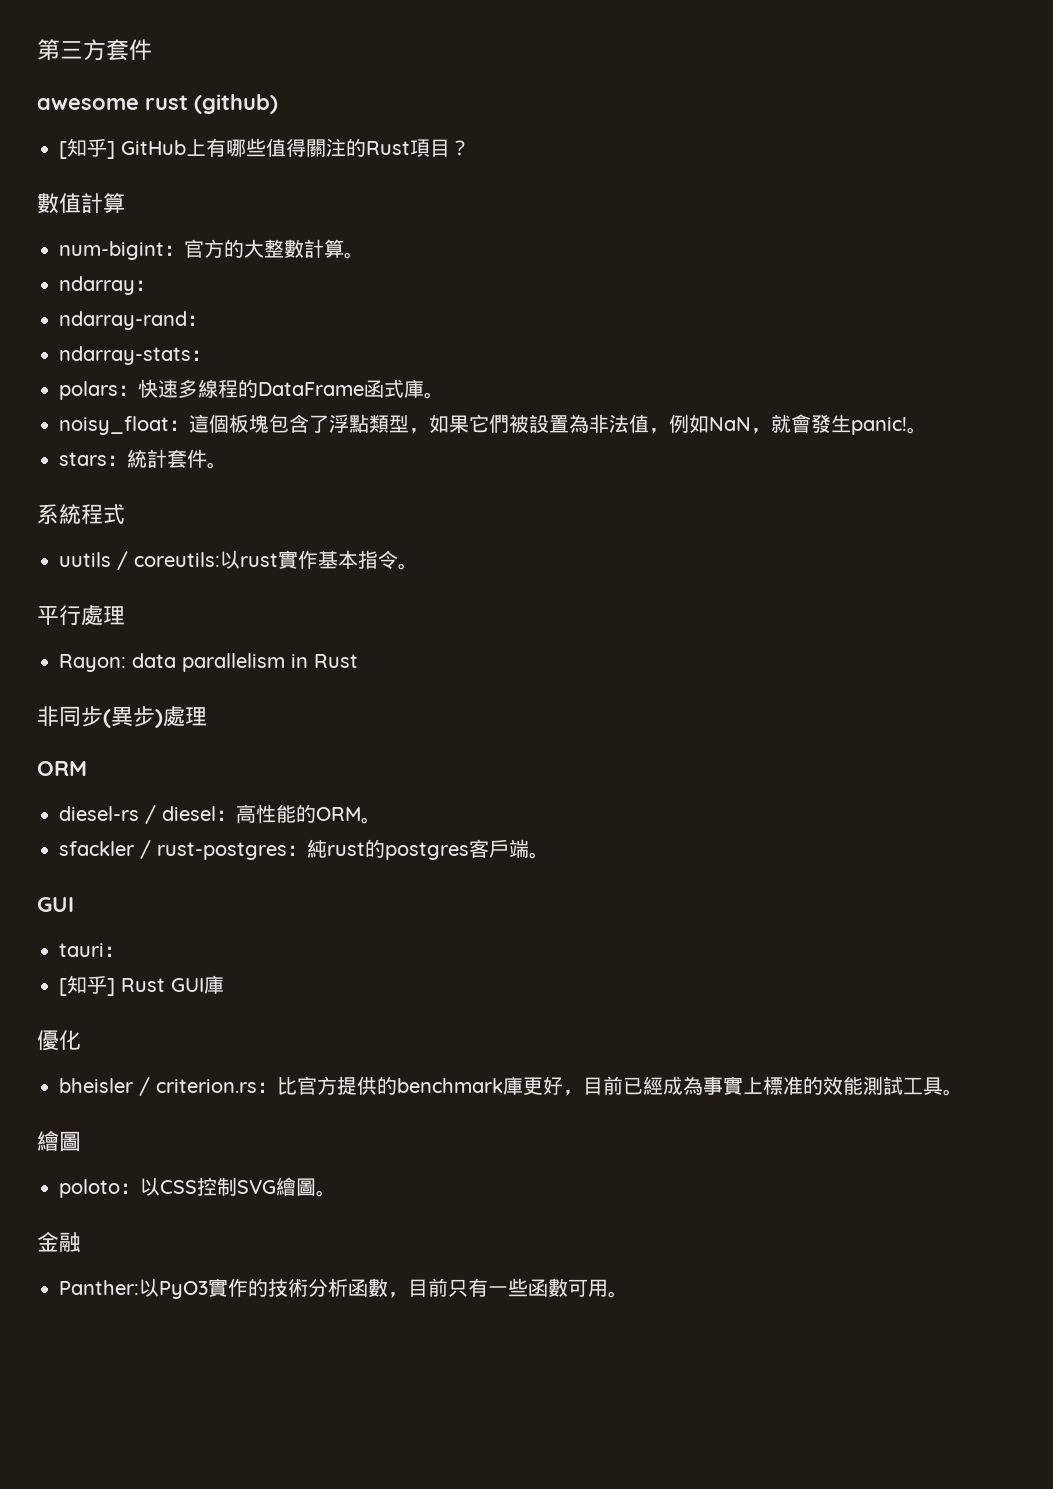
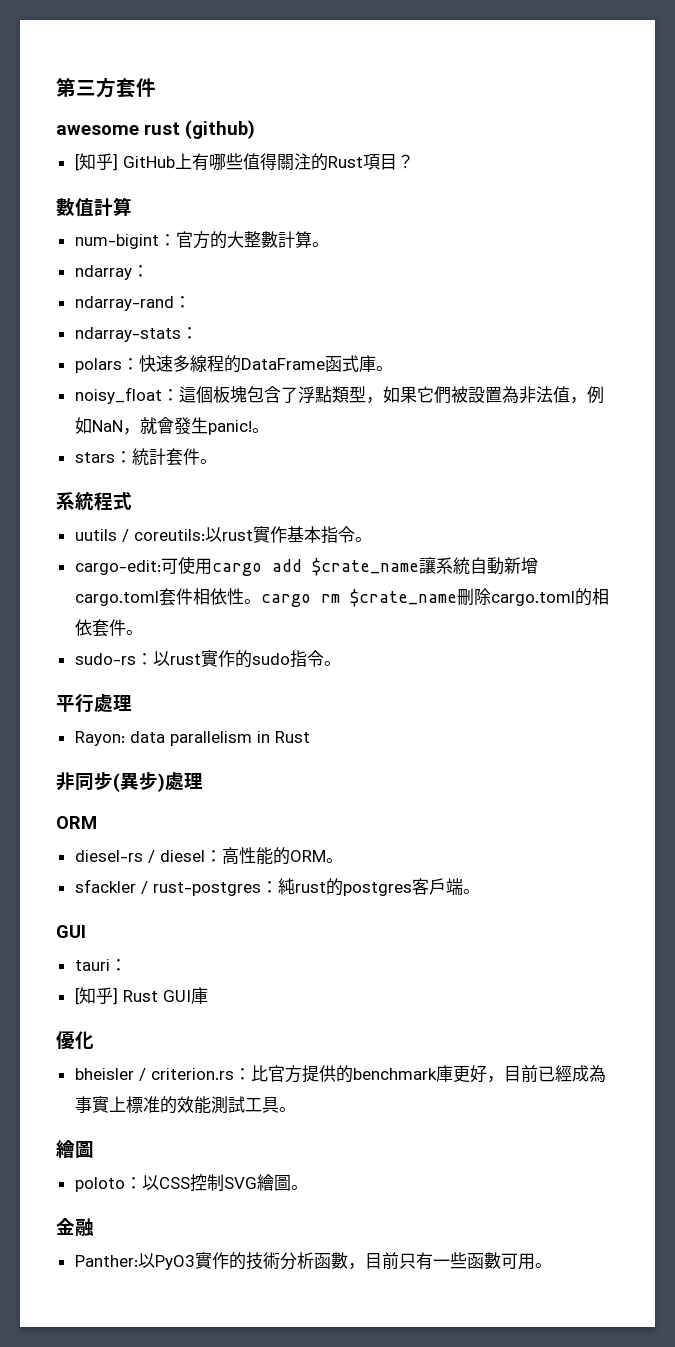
(418, 566) none -> [74,556,538,576] [74,588,609,607] [74,619,143,637] [74,650,341,668] // cargo-edit:可使用cargo add $crate_name讓系統自動新增cargo.toml套件相依性。cargo rm $crate_name刪除cargo.toml的相依套件。 // sudo-rs：以rust實作的sudo指令。

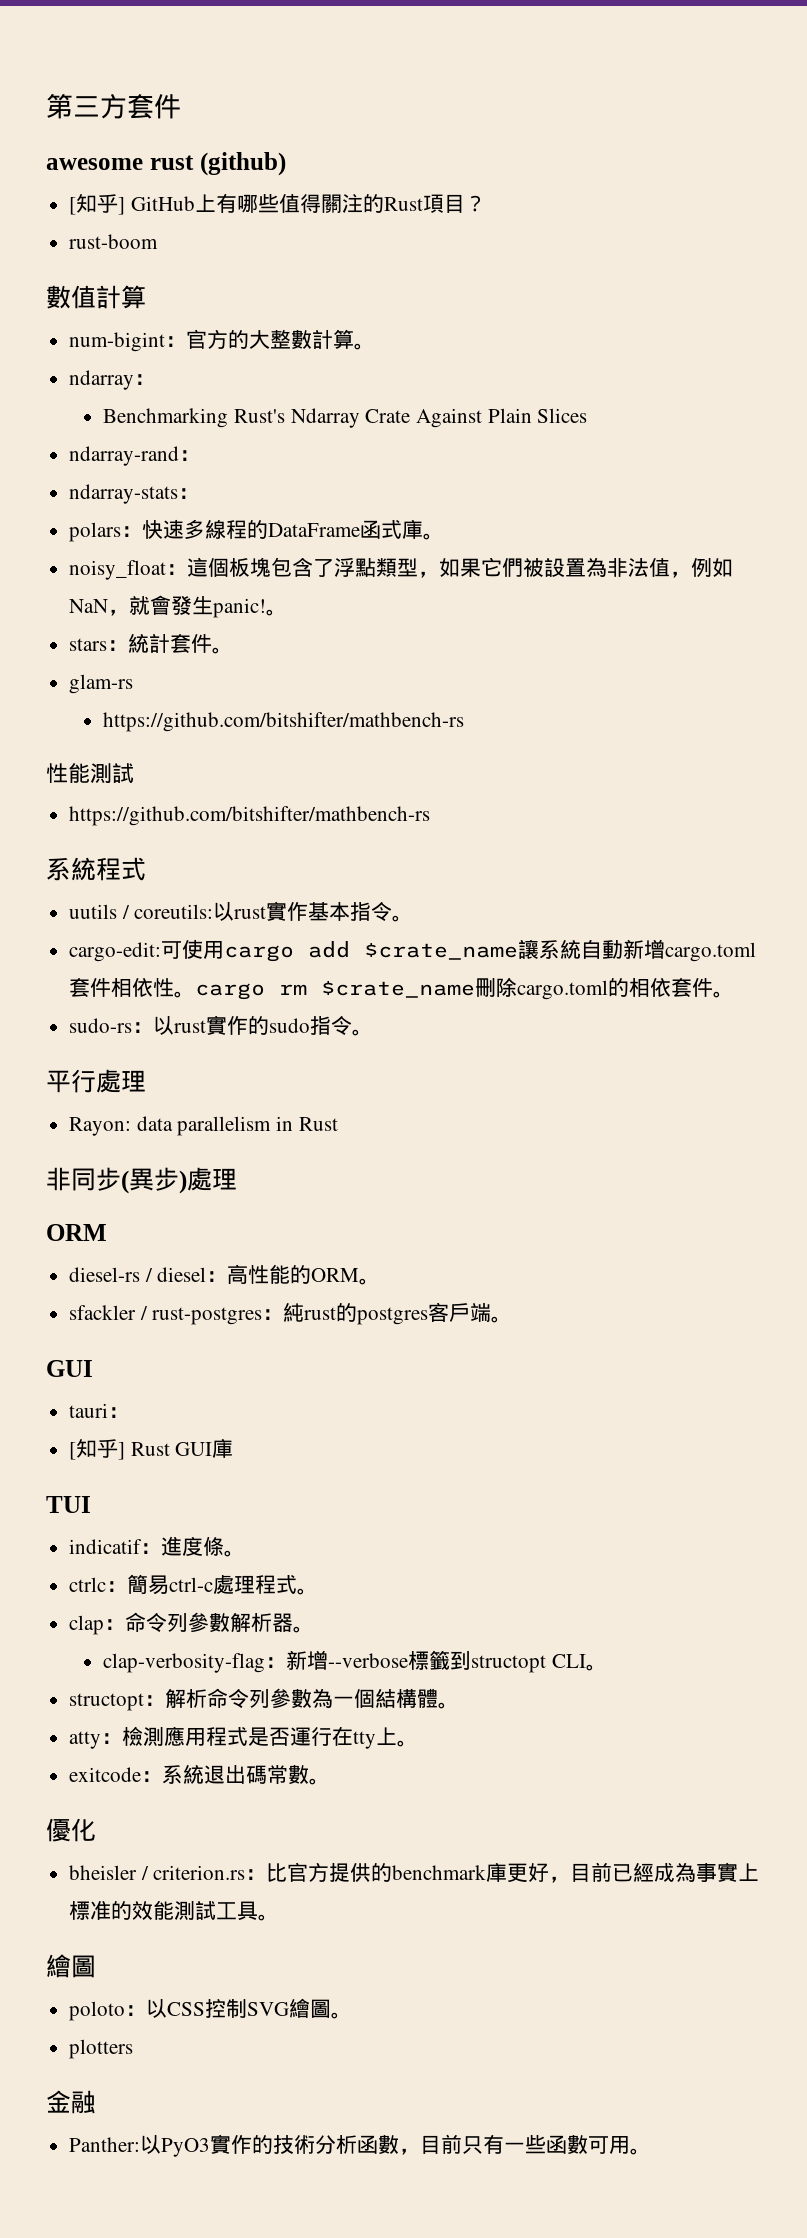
(414, 161) none -> [69,234,159,249] // rust-boom
(149, 271) none -> [103,408,588,428] // Benchmarking Rust's Ndarray Crate Against Plain Slices
(217, 461) none -> [69,674,134,694] [103,712,465,732] [46,763,134,783] [69,806,431,826] // glam-rs // https://github.com/bitshifter/mathbench-rs // 性能測試 // https://github.com/bitshifter/mathbench-rs
(208, 995) none -> [46,1496,91,1513] [69,1536,246,1557] [69,1574,319,1595] [69,1612,315,1635] [103,1650,607,1673] [69,1688,460,1711] [69,1726,419,1749] [69,1765,331,1785] // TUI // indicatif：進度條。 // ctrlc：簡易ctrl-c處理程式。 // clap：命令列參數解析器。 // clap-verbosity-flag：新增--verbose標籤到structopt CLI。 // structopt：解析命令列參數為一個結構體。 // atty：檢測應用程式是否運行在tty上。 // exitcode：系統退出碼常數。
(308, 1187) none -> [69,2039,134,2059] // plotters

